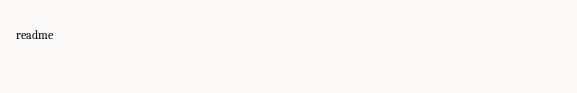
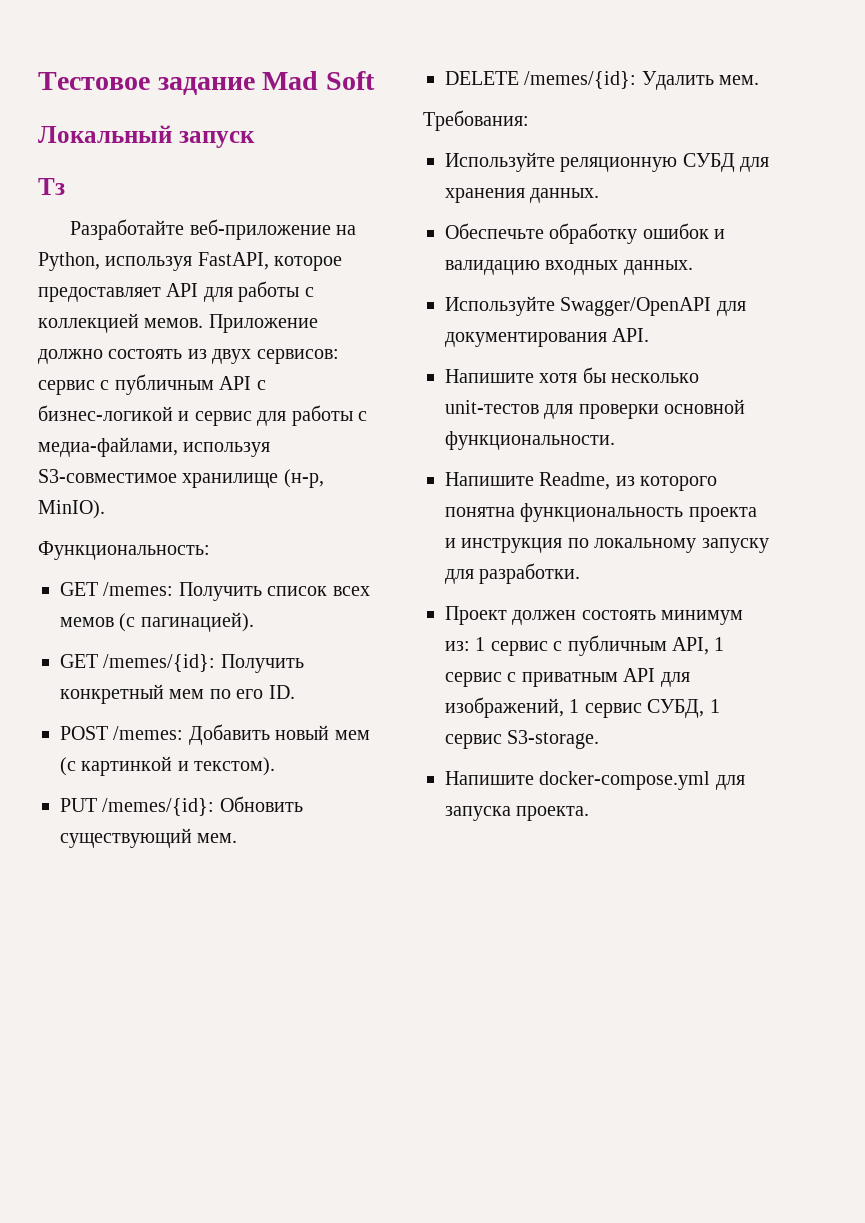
[16,30,54,39] readme -> [38,71,375,95] [38,125,255,148] [38,178,65,195] [70,219,357,240] [38,252,343,271] [38,281,314,302] [38,313,318,333] [38,349,339,364] [38,374,266,395] [38,405,367,426] [38,437,271,457] [38,469,324,488] [38,500,105,519] [38,541,210,560] [60,582,370,601] [60,612,254,632] [60,654,304,673] [60,684,295,704] [60,724,370,745] [60,756,276,776] [60,796,303,816] [60,828,238,848] [445,71,760,90] [423,110,529,131] [445,152,770,172] [445,188,600,203] [445,223,726,244] [445,260,693,275] [445,296,746,316] [445,328,650,347] [445,367,700,383] [445,399,746,419] [445,431,615,450] [445,472,718,491] [445,503,757,522] [445,538,769,553] [445,563,581,584] [445,606,744,625] [445,635,725,656] [445,668,690,687] [445,697,720,718] [445,730,600,749] [445,771,745,790] [445,806,590,821] Тестовое задание Mad Soft // Локальный запуск // Тз // Разработайте веб-приложение на Python, используя FastAPI, которое предоставляет API для работы с коллекцией мемов. Приложение должно состоять из двух сервисов: сервис с публичным API с бизнес-логикой и сервис для работы с медиа-файлами, используя S3-совместимое хранилище (н-р, MinIO). // Функциональность: // GET /memes: Получить список всех мемов (с пагинацией). // GET /memes/{id}: Получить конкретный мем по его ID. // POST /memes: Добавить новый мем (с картинкой и текстом). // PUT /memes/{id}: Обновить существующий мем. // DELETE /memes/{id}: Удалить мем. // Требования: // Используйте реляционную СУБД для хранения данных. // Обеспечьте обработку ошибок и валидацию входных данных. // Используйте Swagger/OpenAPI для документирования API. // Напишите хотя бы несколько unit-тестов для проверки основной функциональности. // Напишите Readme, из которого понятна функциональность проекта и инструкция по локальному запуску для разработки. // Проект должен состоять минимум из: 1 сервис с публичным API, 1 сервис с приватным API для изображений, 1 сервис СУБД, 1 сервис S3-storage. // Напишите docker-compose.yml для запуска проекта.

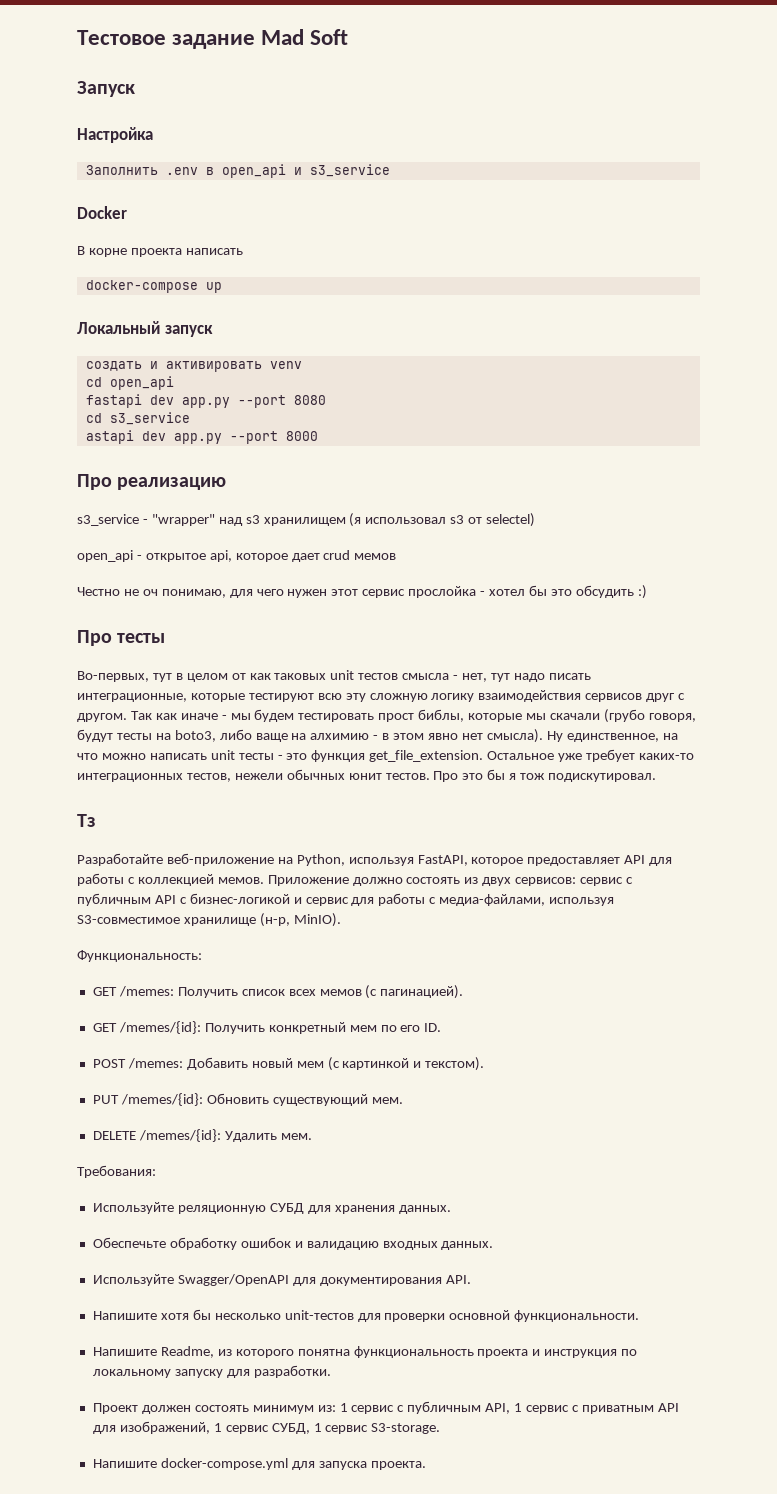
[38,125,255,148] Локальный запуск -> [77,81,135,97] [77,127,153,143] [85,164,390,178] [77,206,127,219] [77,246,243,257] [85,280,222,293] [77,321,213,337] [85,361,302,372] [85,376,174,390] [85,394,326,408] [85,412,190,425] [85,430,318,444] [77,474,227,490] [77,513,536,527] [77,550,397,562] [77,585,647,599] [77,630,166,646] [77,670,591,682] [77,690,686,702] [77,709,696,723] [77,729,678,743] [77,749,694,762] [77,769,657,782] Запуск // Настройка // Заполнить .env в open_api и s3_service // Docker // В корне проекта написать // docker-compose up // Локальный запуск // создать и активировать venv // cd open_api // fastapi dev app.py --port 8080 // cd s3_service // astapi dev app.py --port 8000 // Про реализацию // s3_service - "wrapper" над s3 хранилищем (я использовал s3 от selectel) // open_api - открытое api, которое дает crud мемов // Честно не оч понимаю, для чего нужен этот сервис прослойка - хотел бы это обсудить :) // Про тесты // Во-первых, тут в целом от как таковых unit тестов смысла - нет, тут надо писать интеграционные, которые тестируют всю эту сложную логику взаимодействия сервисов друг с другом. Так как иначе - мы будем тестировать прост библы, которые мы скачали (грубо говоря, будут тесты на boto3, либо ваще на алхимию - в этом явно нет смысла). Ну единственное, на что можно написать unit тесты - это функция get_file_extension. Остальное уже требует каких-то интеграционных тестов, нежели обычных юнит тестов. Про это бы я тож подискутировал.

